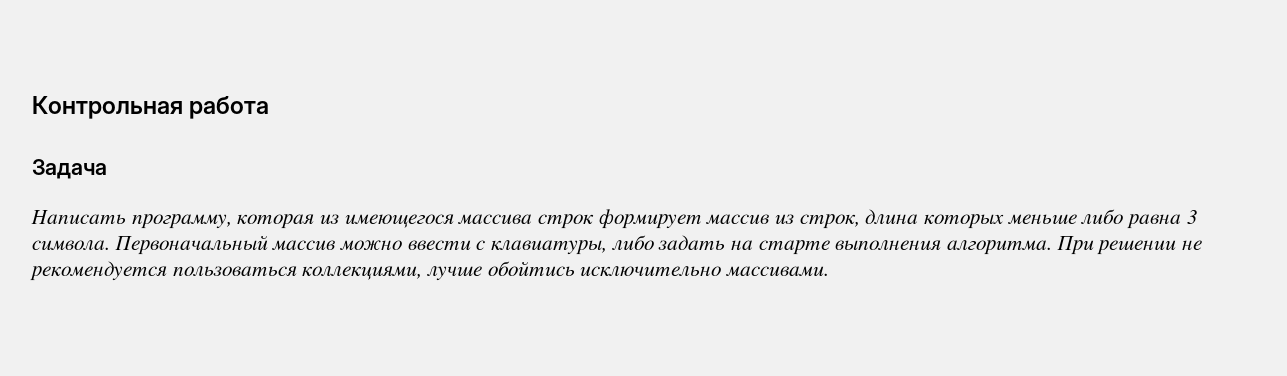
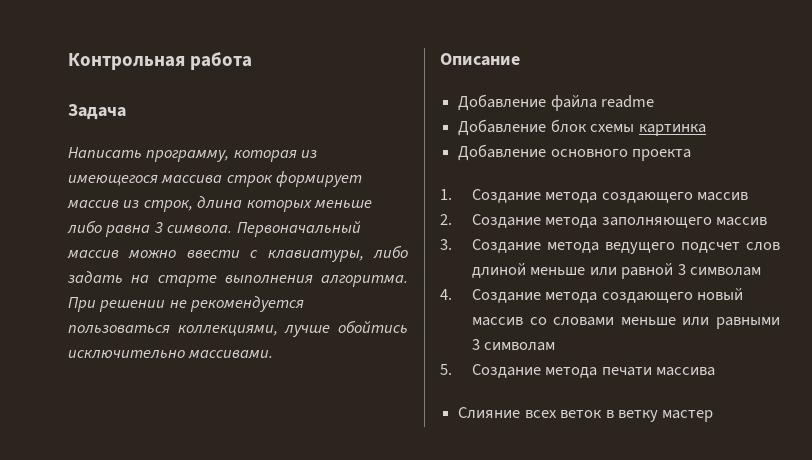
(830, 271) none -> [440,53,520,66] [458,94,655,111] [458,119,706,136] [458,144,692,161] [440,189,749,203] [440,214,768,228] [440,239,780,254] [472,263,762,279] [440,288,744,303] [472,317,780,329] [472,339,556,351] [440,364,716,378] [458,407,714,422] // Описание // Добавление файла readme // Добавление блок схемы картинка // Добавление основного проекта // 1. Создание метода создающего массив // 2. Создание метода заполняющего массив // 3. Создание метода ведущего подсчет слов длиной меньше или равной 3 символам // 4. Создание метода создающего новый массив со словами меньше или равными 3 символам // 5. Создание метода печати массива // Слияние всех веток в ветку мастер

